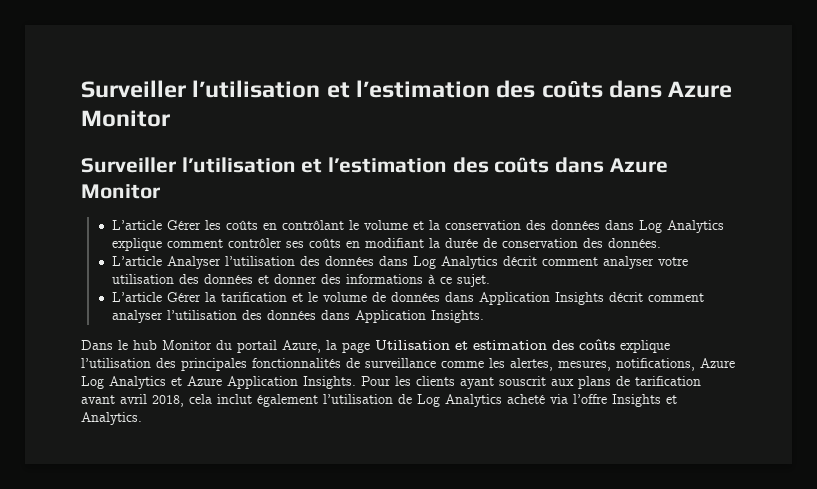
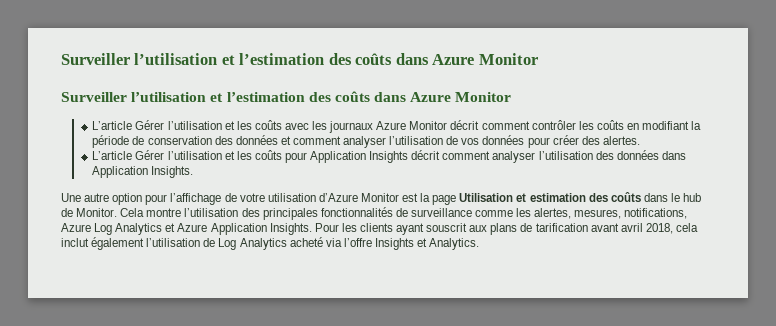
[205,220,725,233] [112,238,163,251] les coûts en contrôlant le volume et la conservation des données dans Log Analytics explique -> [167,120,480,133] l’utilisation et les coûts avec les journaux Azure Monitor décrit
[286,241,305,248] ses -> [578,121,594,130] les
[445,238,479,248] durée -> [92,135,130,148] période
[608,238,662,248] [112,256,689,269] [112,274,491,287] [112,292,475,302] données. // L’article Analyser l’utilisation des données dans Log Analytics décrit comment analyser votre utilisation des données et donner des informations à ce sujet. // L’article Gérer la tarification et le volume de données dans -> [235,135,640,148] [92,150,307,163] données et comment analyser l’utilisation de vos données pour créer des alertes. // L’article Gérer l’utilisation et les coûts pour
[81,340,321,353] Dans le hub Monitor du portail Azure, -> [61,193,419,205] Une autre option pour l’affichage de votre utilisation d’Azure Monitor est
[620,340,670,353] explique -> [643,193,702,202] [61,208,182,217] dans le hub de Monitor. Cela montre

